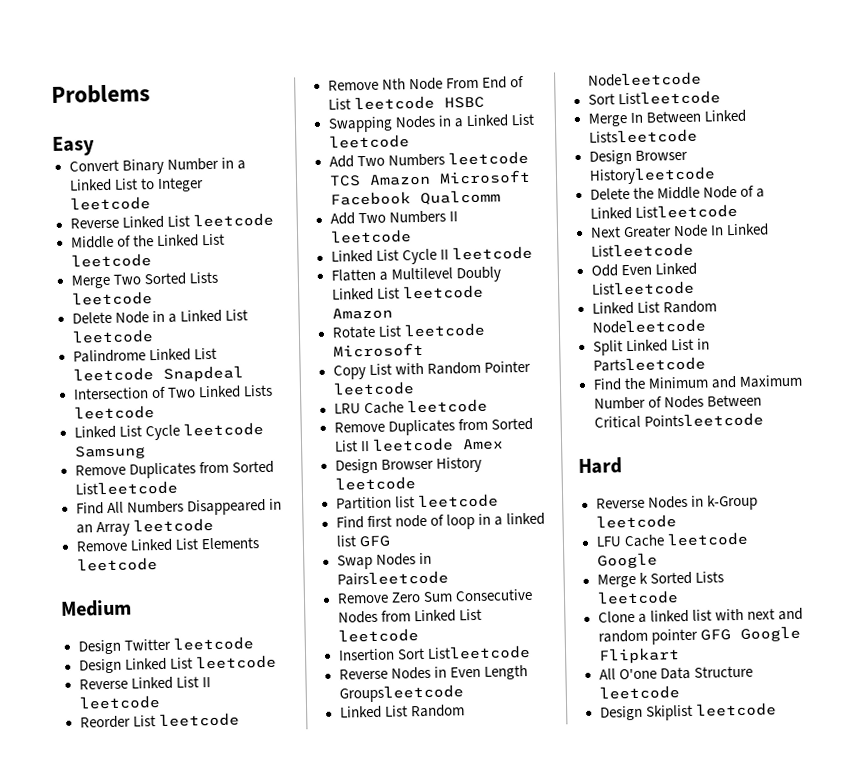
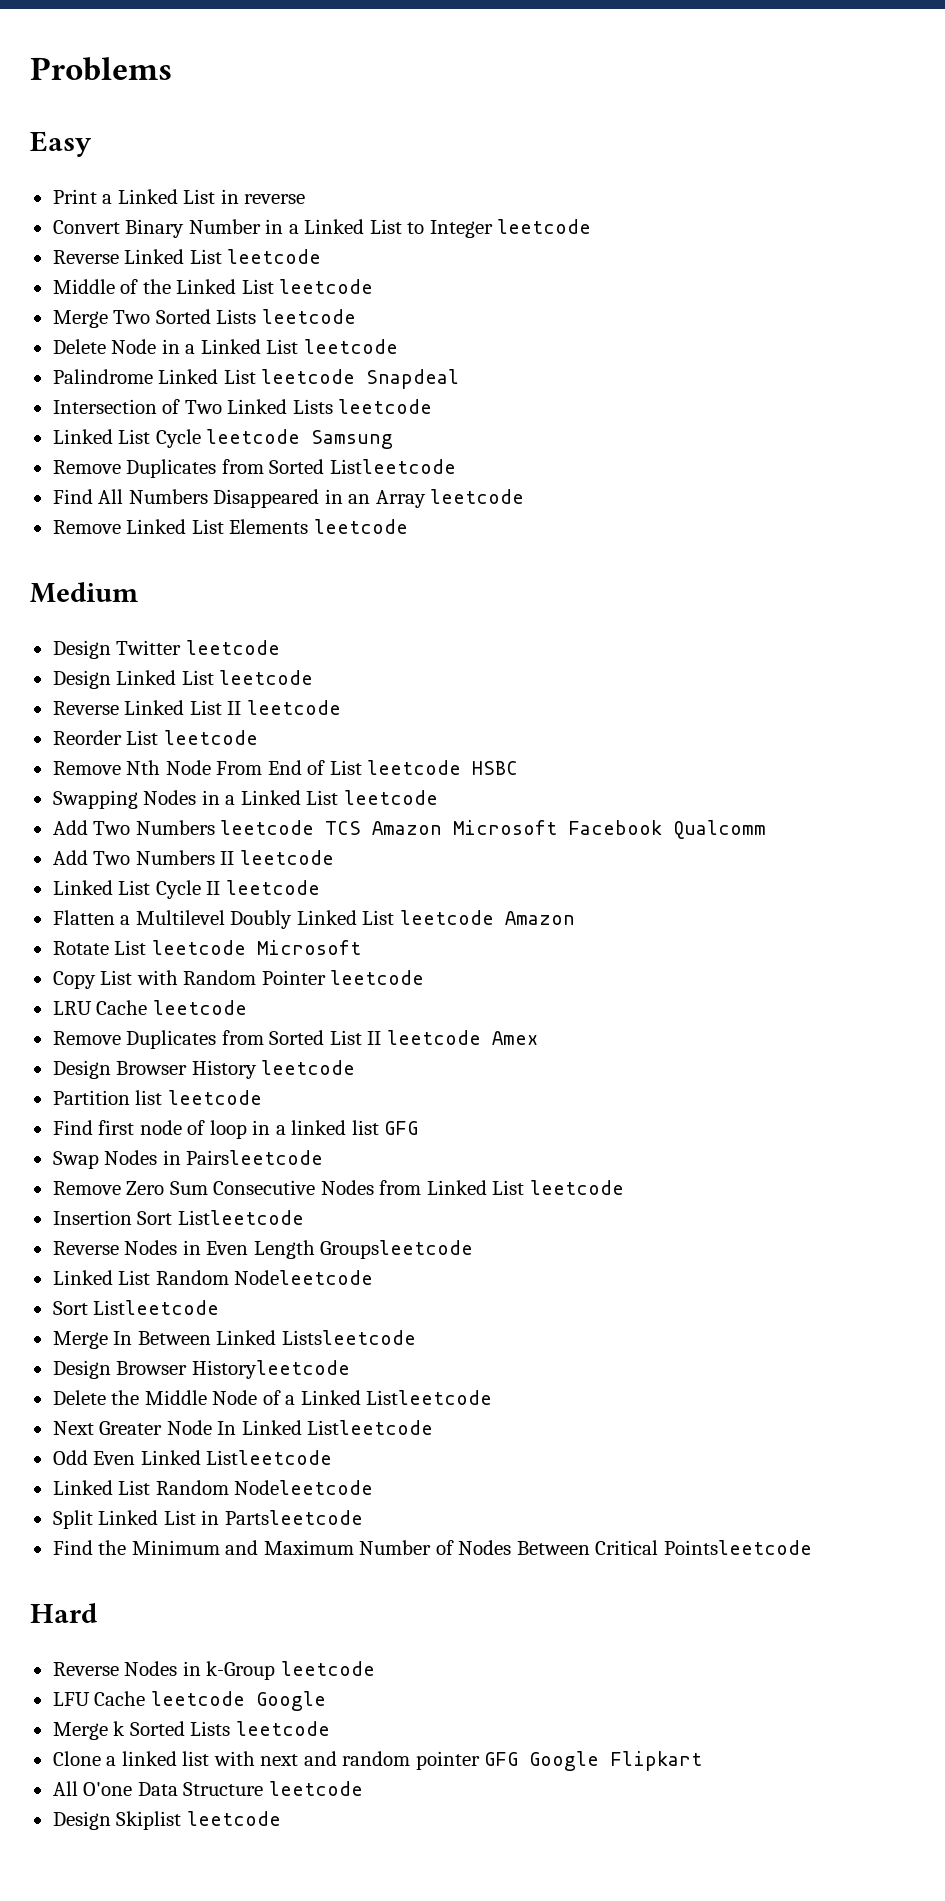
(95, 146) none -> [52,189,306,204] // Print a Linked List in reverse

